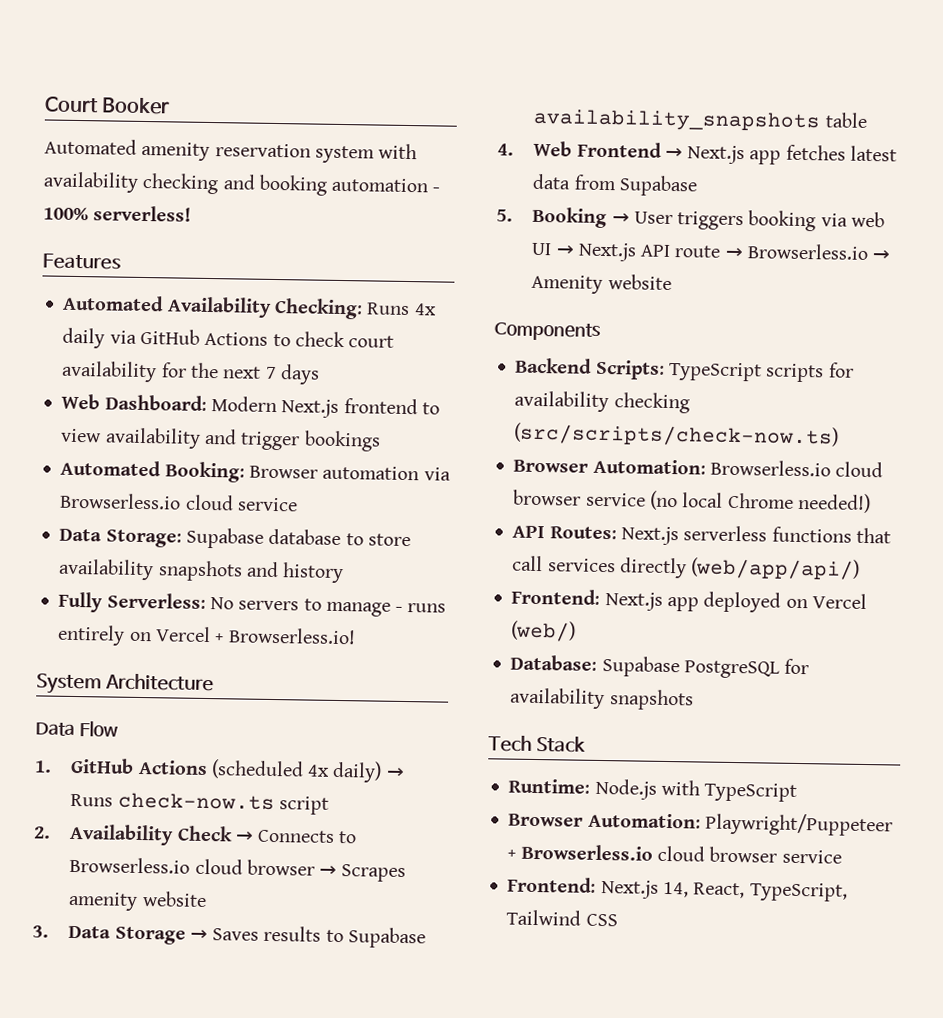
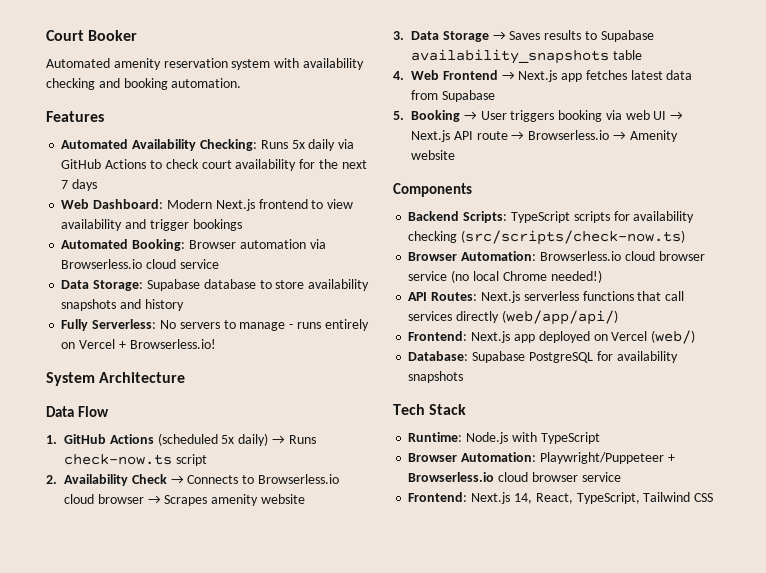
[331,177,441,193] [43,205,192,222] automation - 100% serverless! -> [171,78,242,88] automation.
[413,303,437,316] 4x -> [291,140,305,149] 5x
[307,764,331,777] 4x -> [221,435,235,444] 5x

